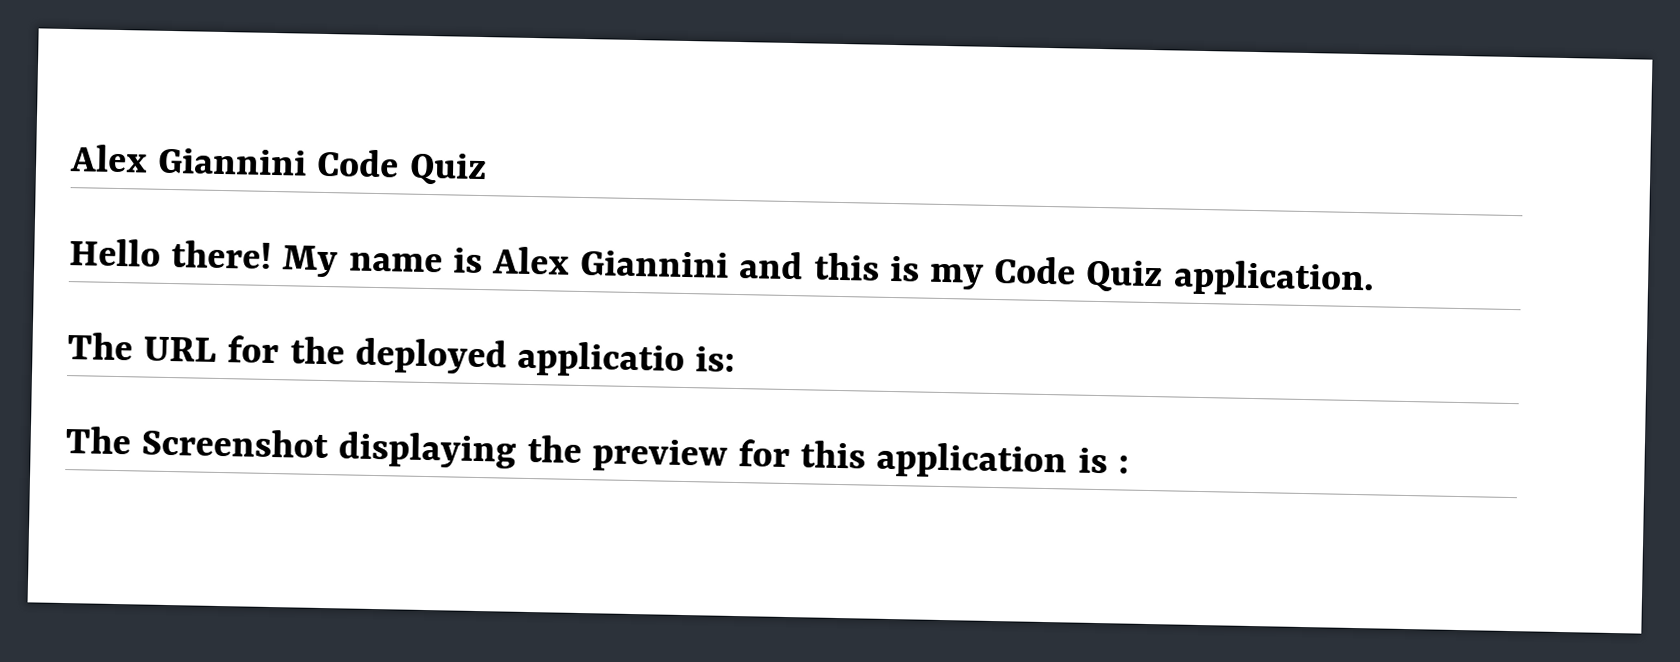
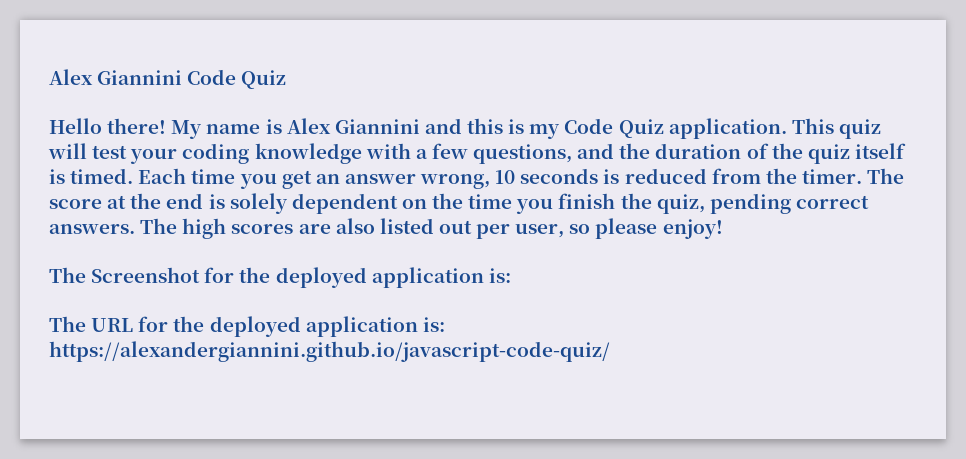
(1375, 278) none -> [791,118,881,139] [48,143,906,164] [49,168,905,189] [49,193,869,214] [49,218,723,239] [49,267,511,288] This quiz will test your coding knowledge with a few questions, and the duration of the quiz itself is timed. Each time you get an answer wrong, 10 seconds is reduced from the timer. The score at the end is solely dependent on the time you finish the quiz, pending correct answers. The high scores are also listed out per user, so please enjoy! // The Screenshot for the deployed application is:
[517,340,736,379] [65,426,1129,480] applicatio is: // The Screenshot displaying the preview for this application is : -> [305,316,445,337] [49,341,610,362] application is: https://alexandergiannini.github.io/javascript-code-quiz/

